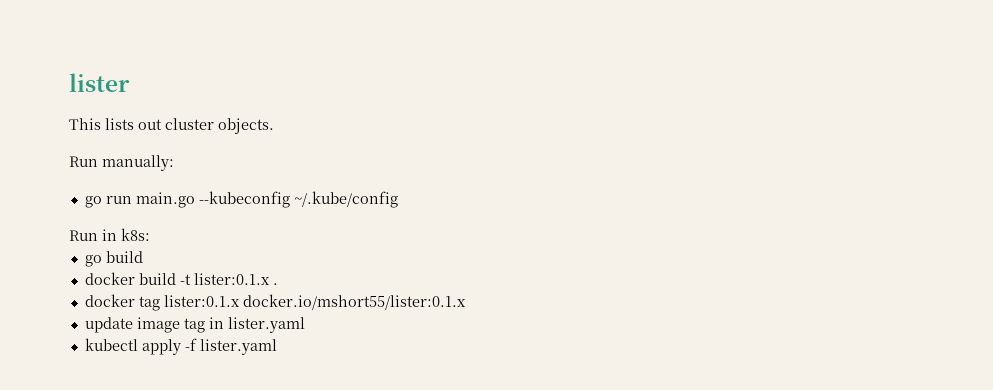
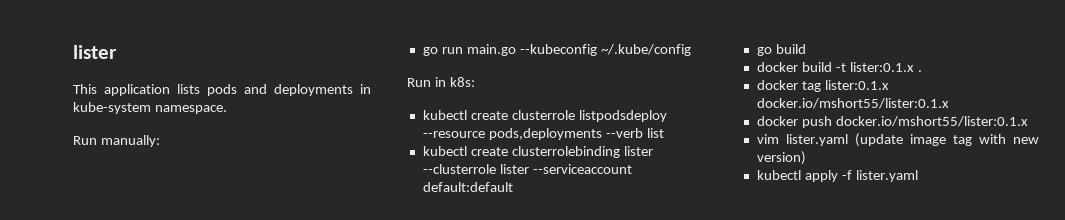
[105,118,274,134] lists out cluster objects. -> [104,84,371,96] [73,102,227,114] application lists pods and deployments in kube-system namespace.
(150, 234) none -> [422,110,667,122] [422,128,664,140] [422,146,653,158] [422,164,632,174] [422,182,513,192] // kubectl create clusterrole listpodsdeploy --resource pods,deployments --verb list // kubectl create clusterrolebinding lister --clusterrole lister --serviceaccount default:default
[84,317,305,333] update image tag in lister.yaml -> [756,116,1028,128] [756,133,1039,147] [756,151,806,165] docker push docker.io/mshort55/lister:0.1.x // vim lister.yaml (update image tag with new version)

